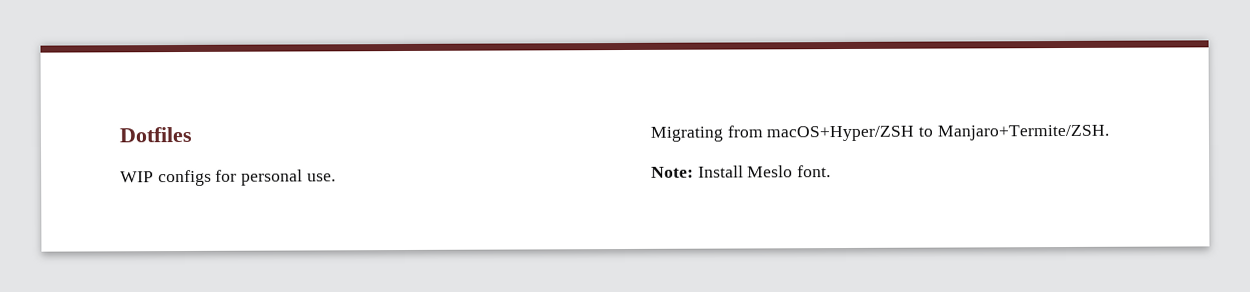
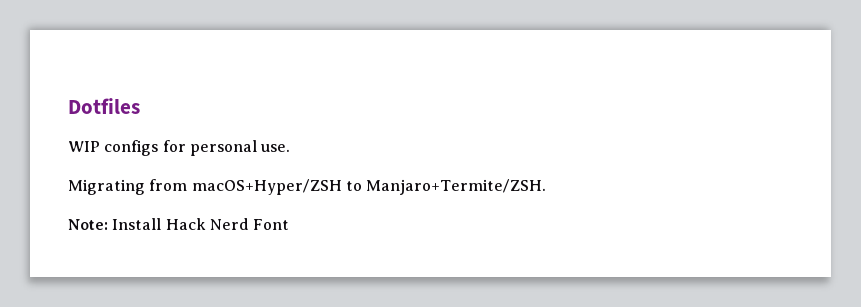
[747,165,832,178] Meslo font. -> [165,218,290,230] Hack Nerd Font

